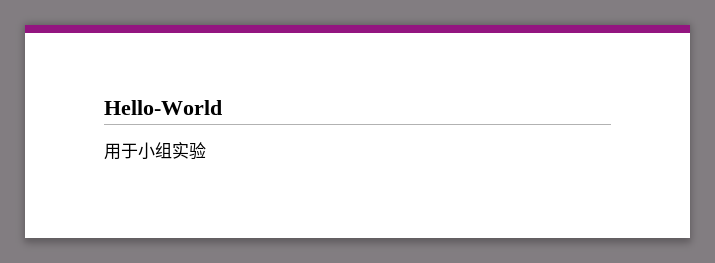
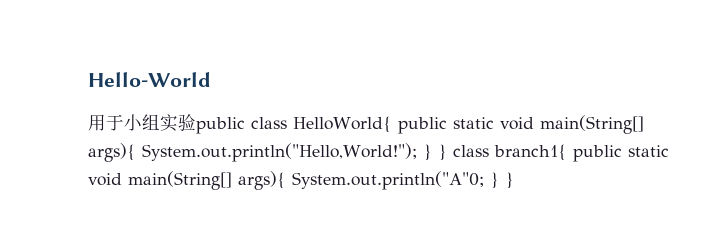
(206, 151) none -> [196,115,644,134] [88,143,669,162] [88,171,514,190] public class HelloWorld{ public static void main(String[] args){ System.out.println("Hello,World!"); } } class branch1{ public static void main(String[] args){ System.out.println("A"0; } }

